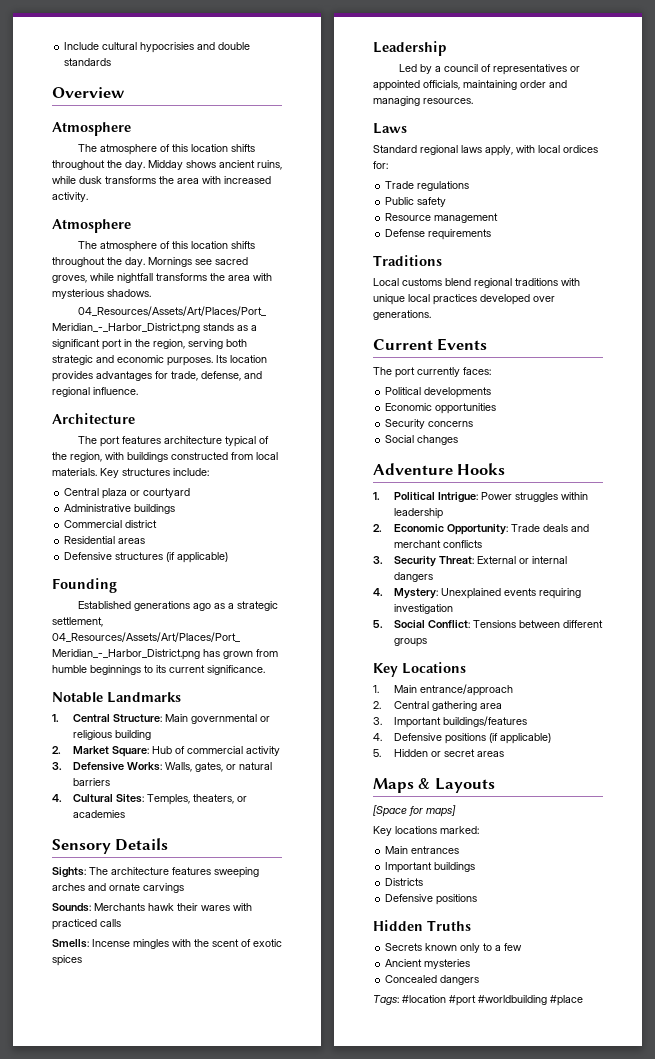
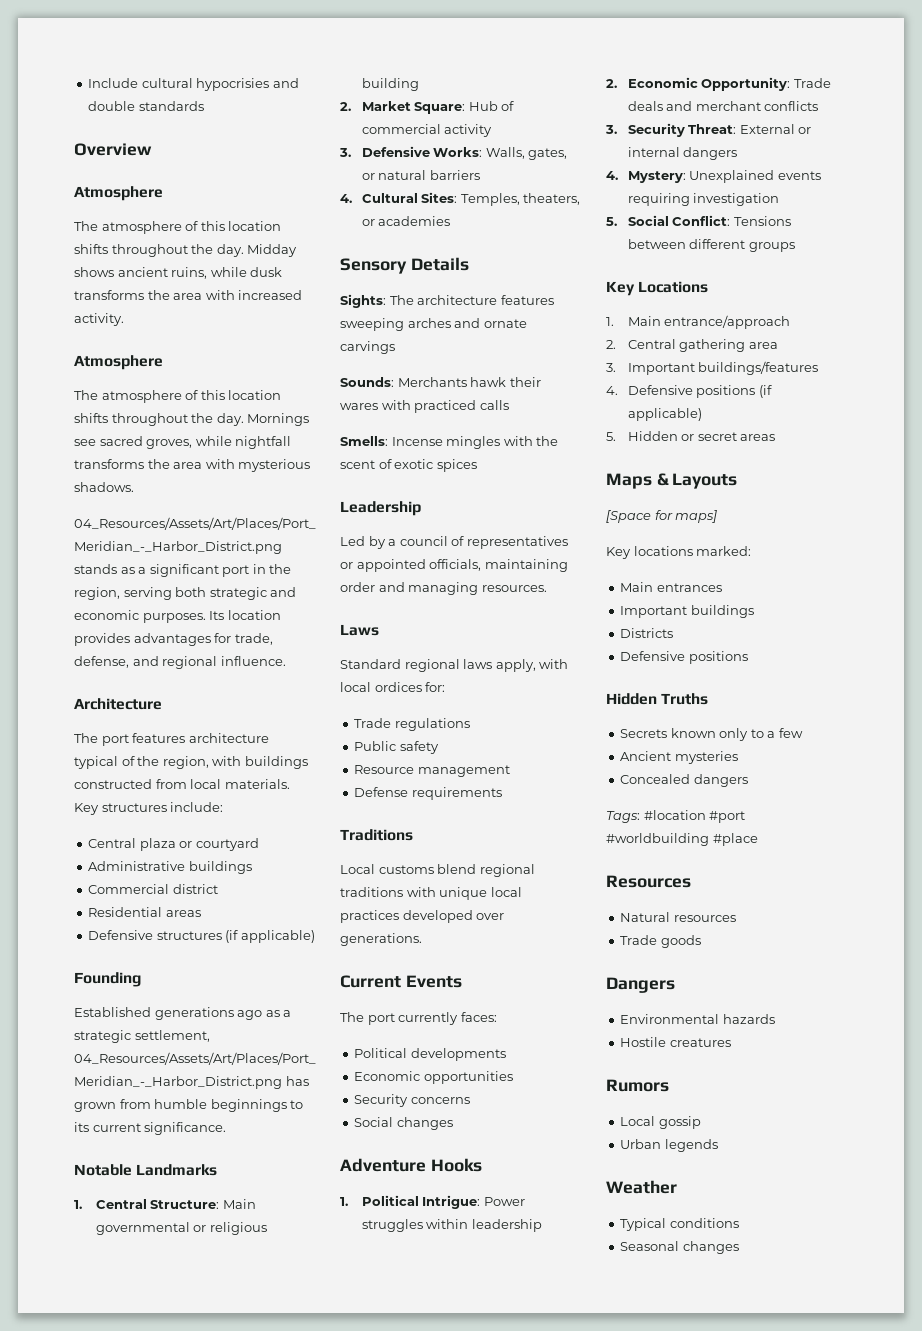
(583, 1000) none -> [606,875,691,888] [620,912,736,922] [620,935,701,948] [606,977,675,993] [620,1014,775,1024] [620,1037,731,1047] [606,1079,669,1092] [620,1116,701,1129] [620,1139,718,1152] [606,1180,677,1194] [620,1218,739,1231] [620,1241,739,1254] // Resources // Natural resources // Trade goods // Dangers // Environmental hazards // Hostile creatures // Rumors // Local gossip // Urban legends // Weather // Typical conditions // Seasonal changes

